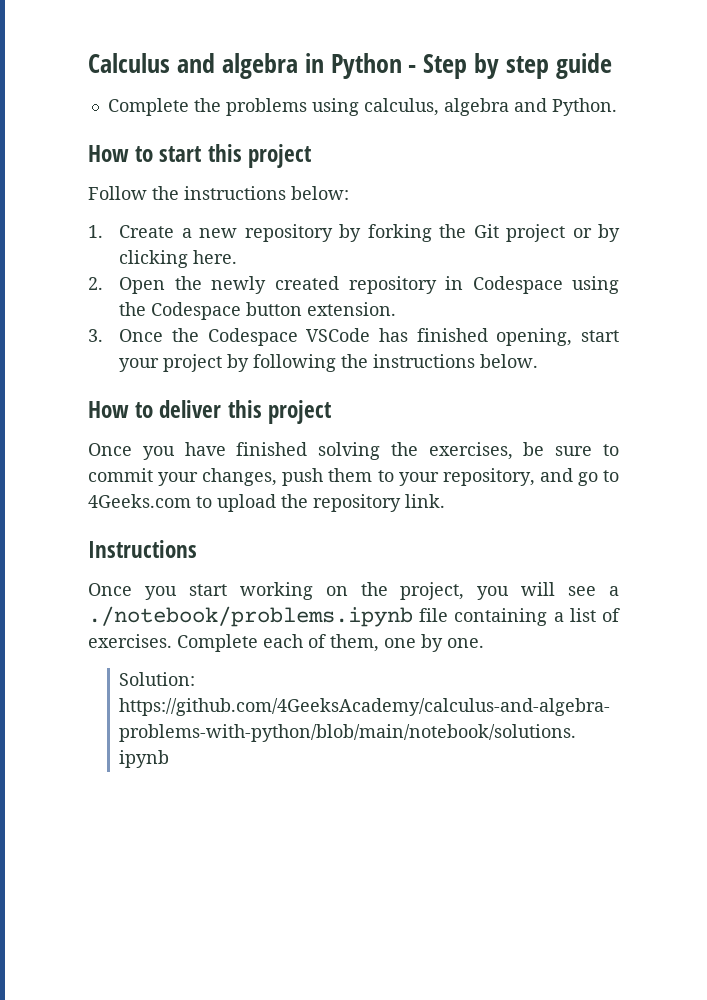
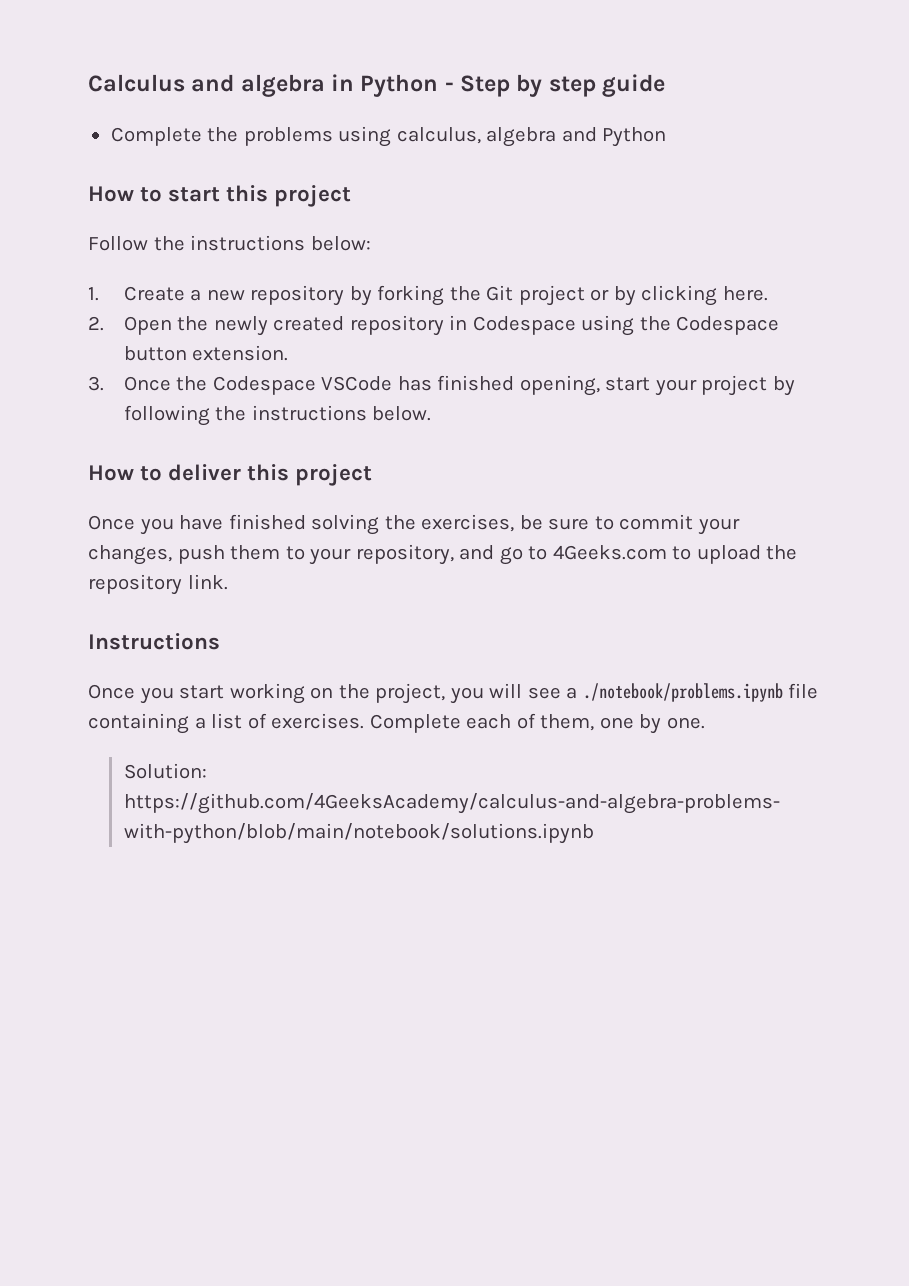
[551,98,617,116] Python. -> [602,127,667,147] Python

